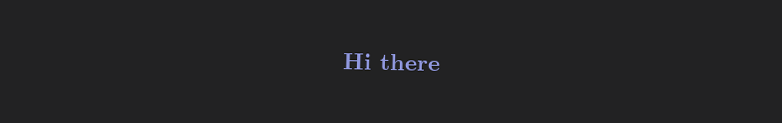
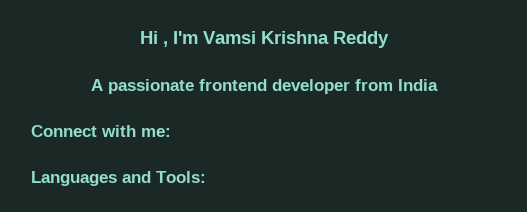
[378,53,441,71] there -> [162,31,389,48] [90,79,438,94] [31,125,171,137] [31,171,206,186] , I'm Vamsi Krishna Reddy // A passionate frontend developer from India // Connect with me: // Languages and Tools:

